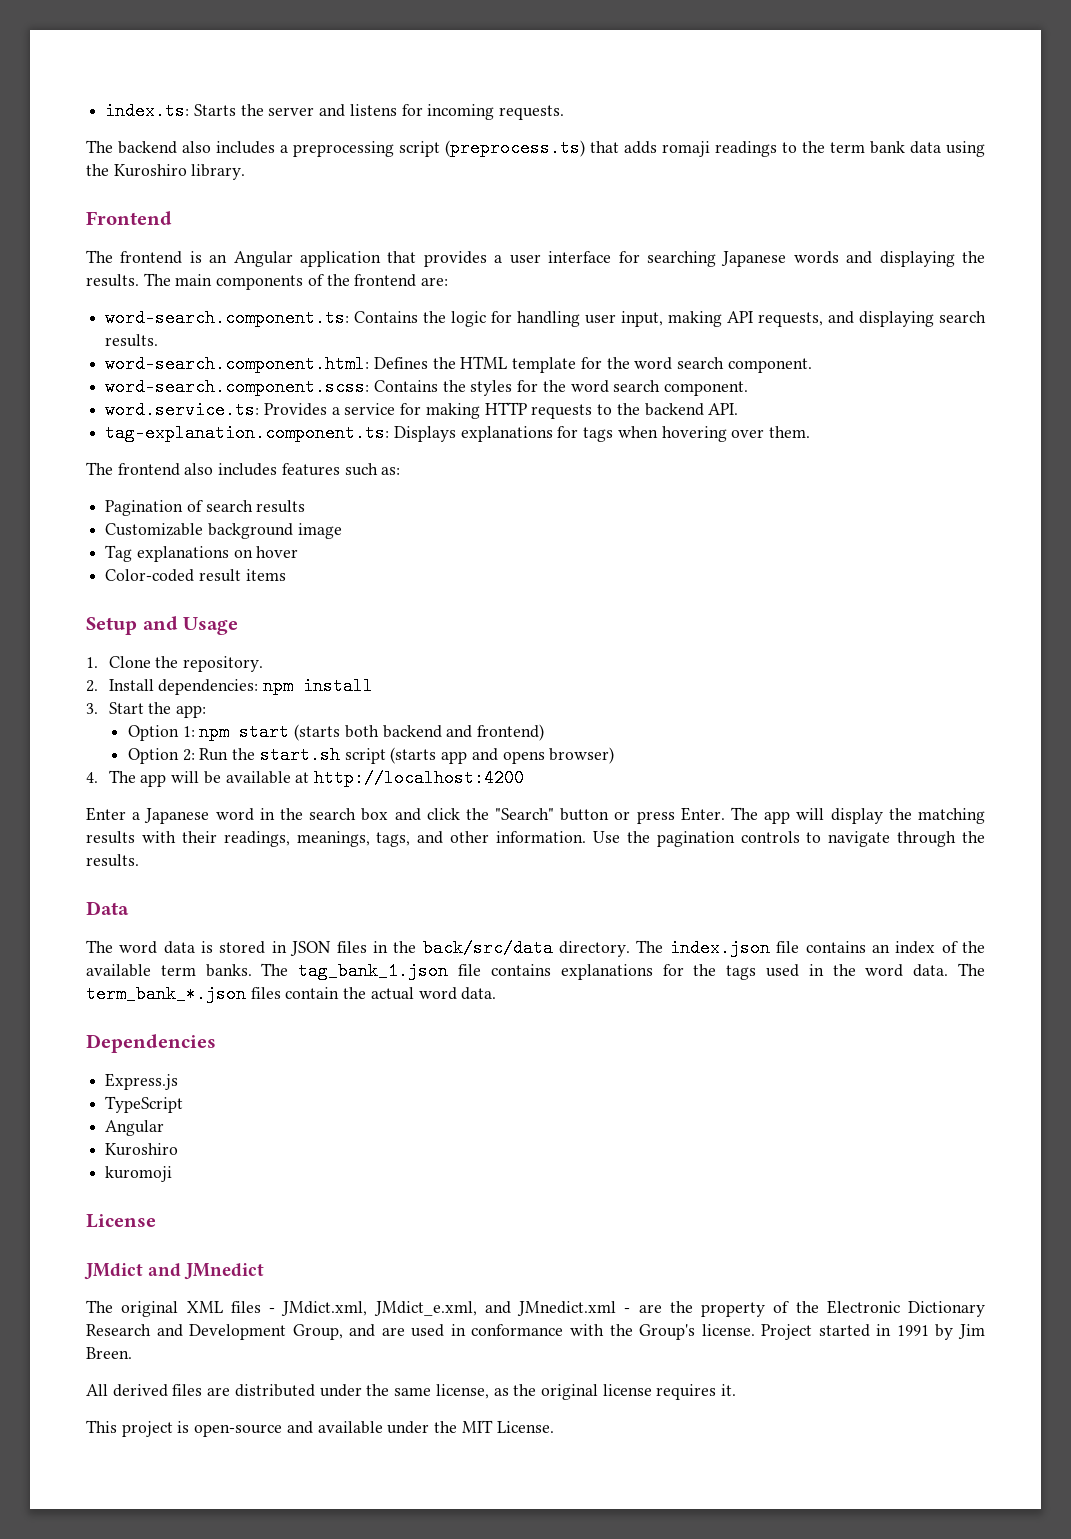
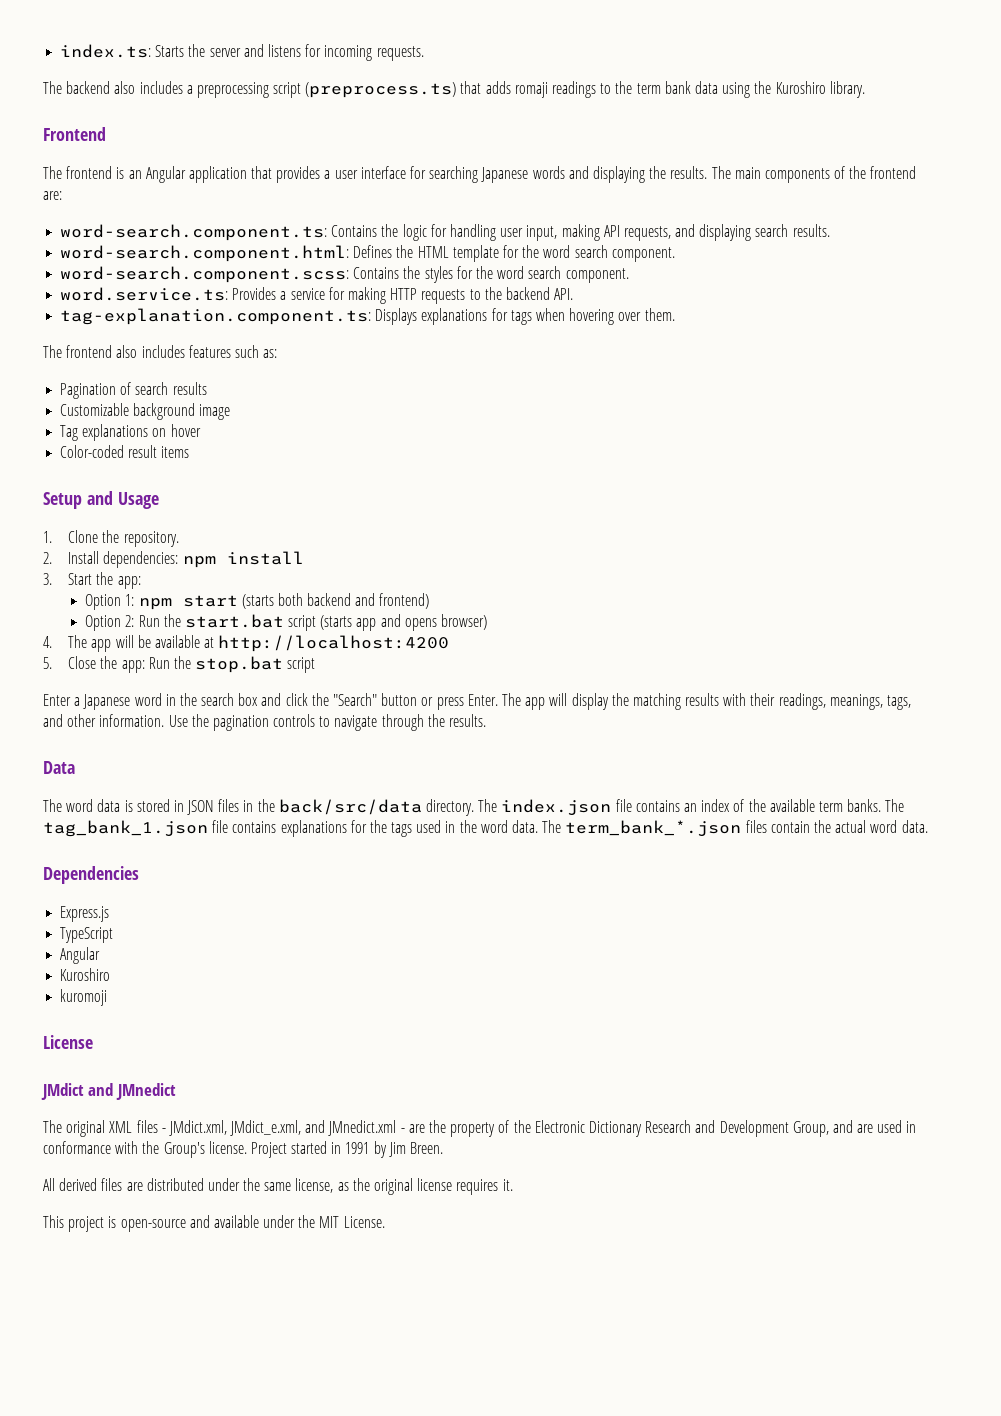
[259,746,340,764] start.sh -> [184,614,284,628] start.bat
(525, 778) none -> [43,656,316,673] // 5. Close the app: Run the stop.bat script

